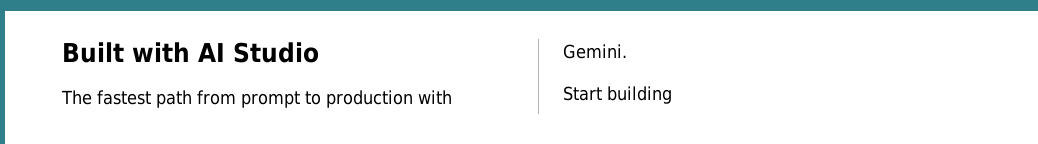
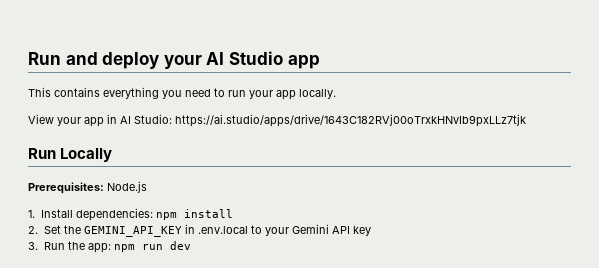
[62,42,319,63] [61,90,452,108] [563,44,627,59] [563,86,672,104] Built with AI Studio // The fastest path from prompt to production with Gemini. // Start building -> [28,51,320,69] [28,87,336,100] [28,114,526,127] [28,148,113,162] [28,181,147,194] [28,208,234,221] [28,224,371,237] [28,241,191,253] Run and deploy your AI Studio app // This contains everything you need to run your app locally. // View your app in AI Studio: https://ai.studio/apps/drive/1643C182RVj00oTrxkHNvIb9pxLLz7tjk // Run Locally // Prerequisites: Node.js // 1. Install dependencies: npm install // 2. Set the GEMINI_API_KEY in .env.local to your Gemini API key // 3. Run the app: npm run dev

